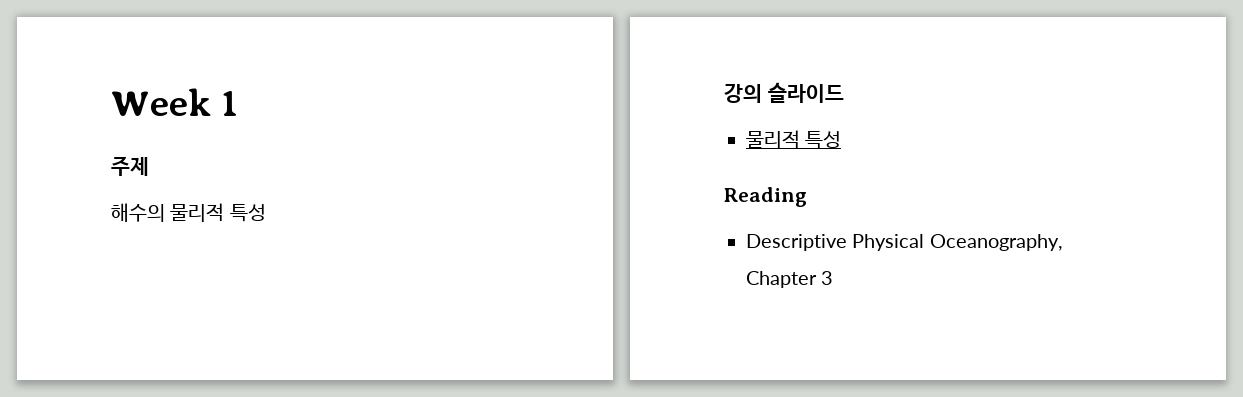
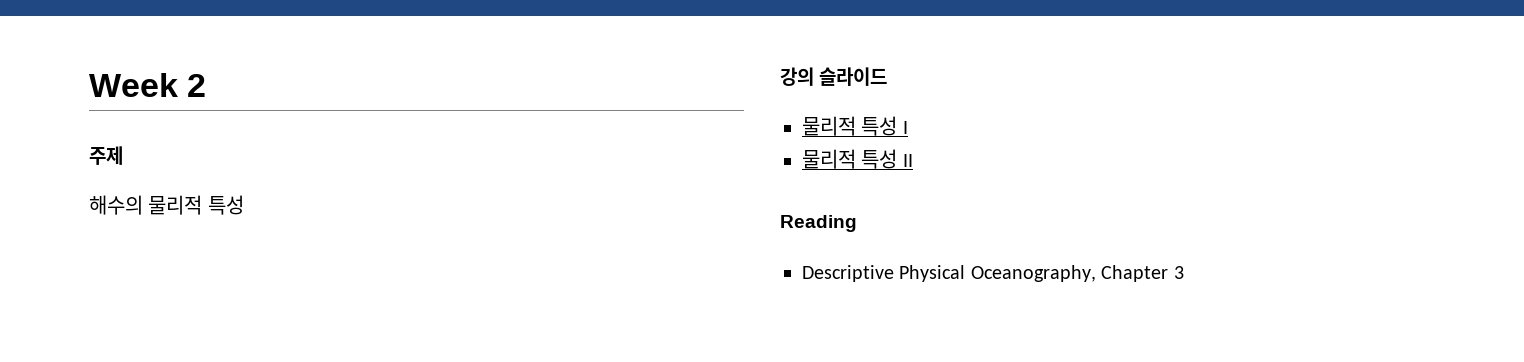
[221,91,239,116] 1 -> [187,74,207,97] 2
(842, 140) none -> [902,121,908,134] [802,149,913,169] I // 물리적 특성 II

